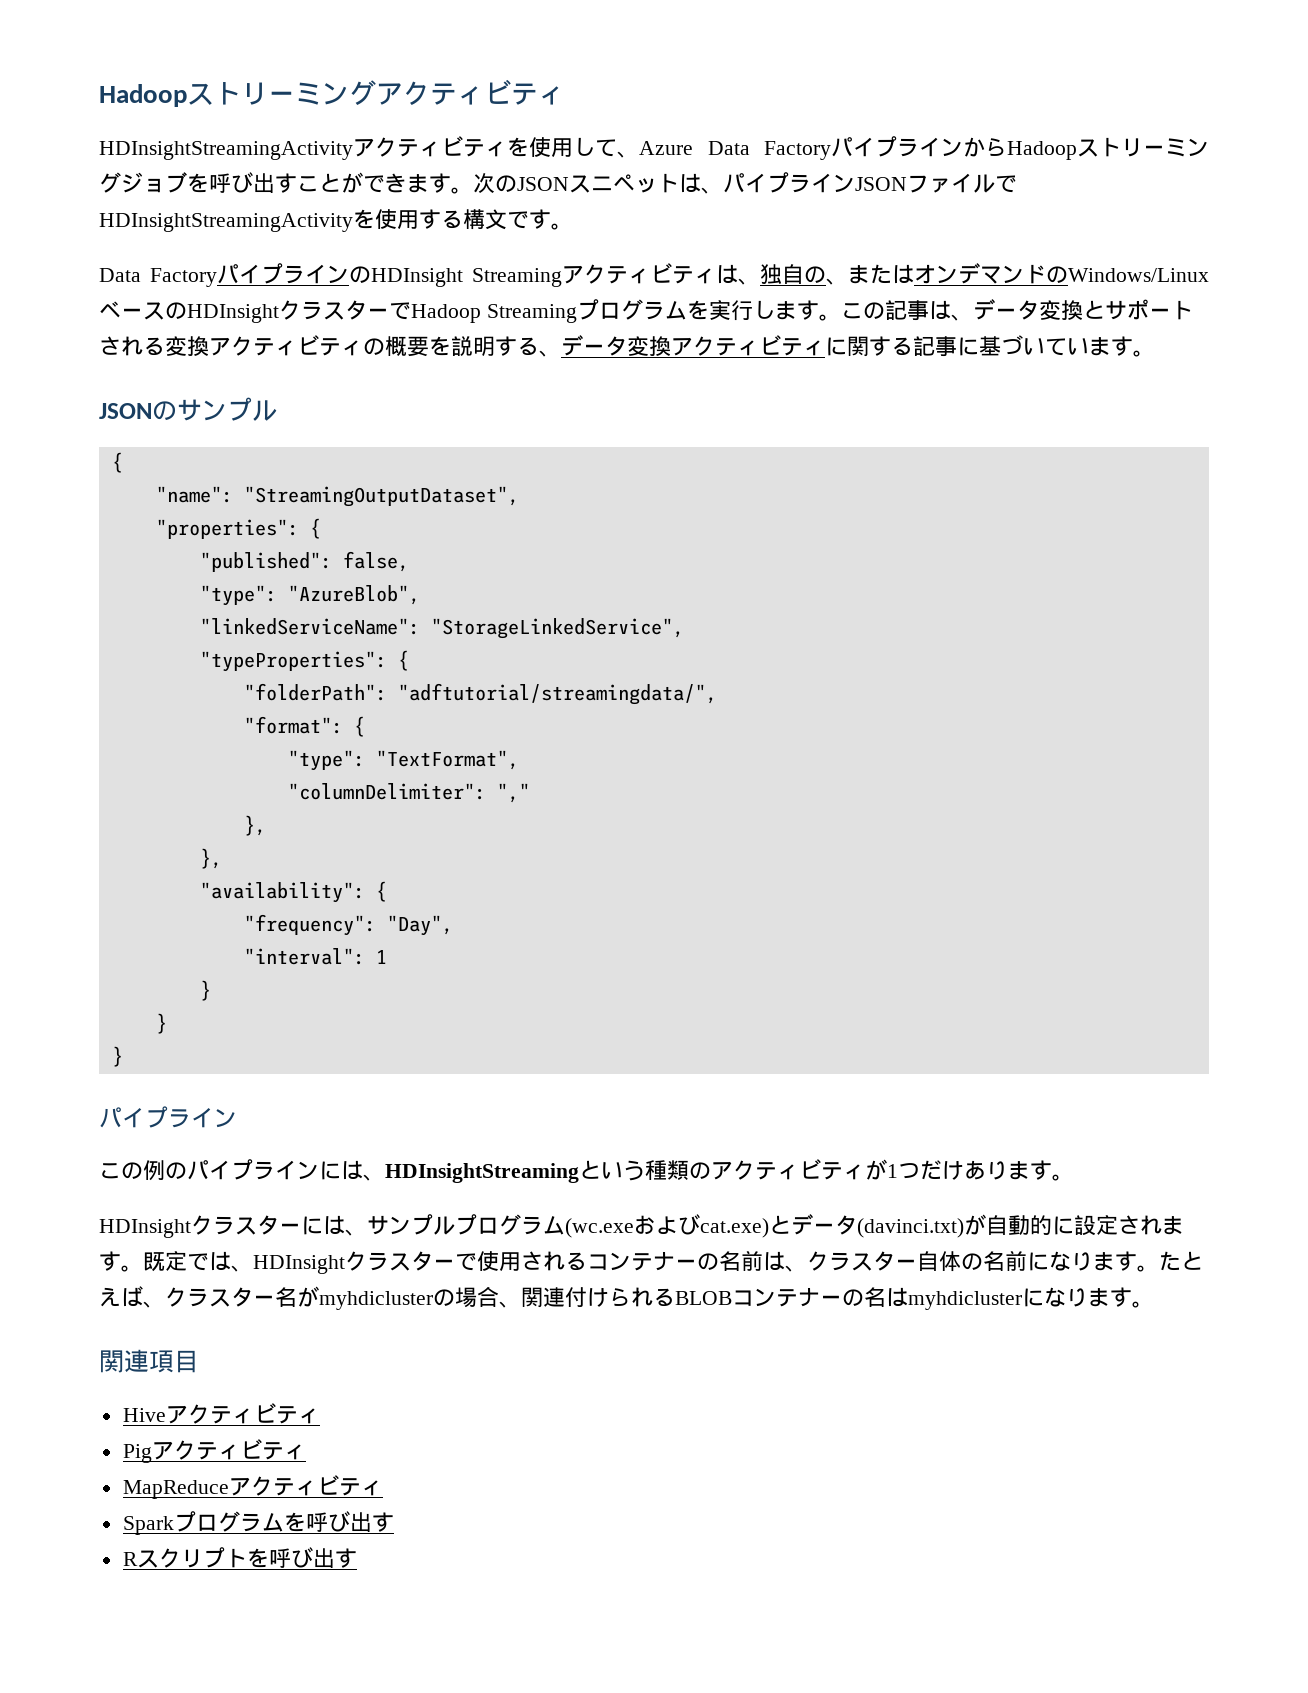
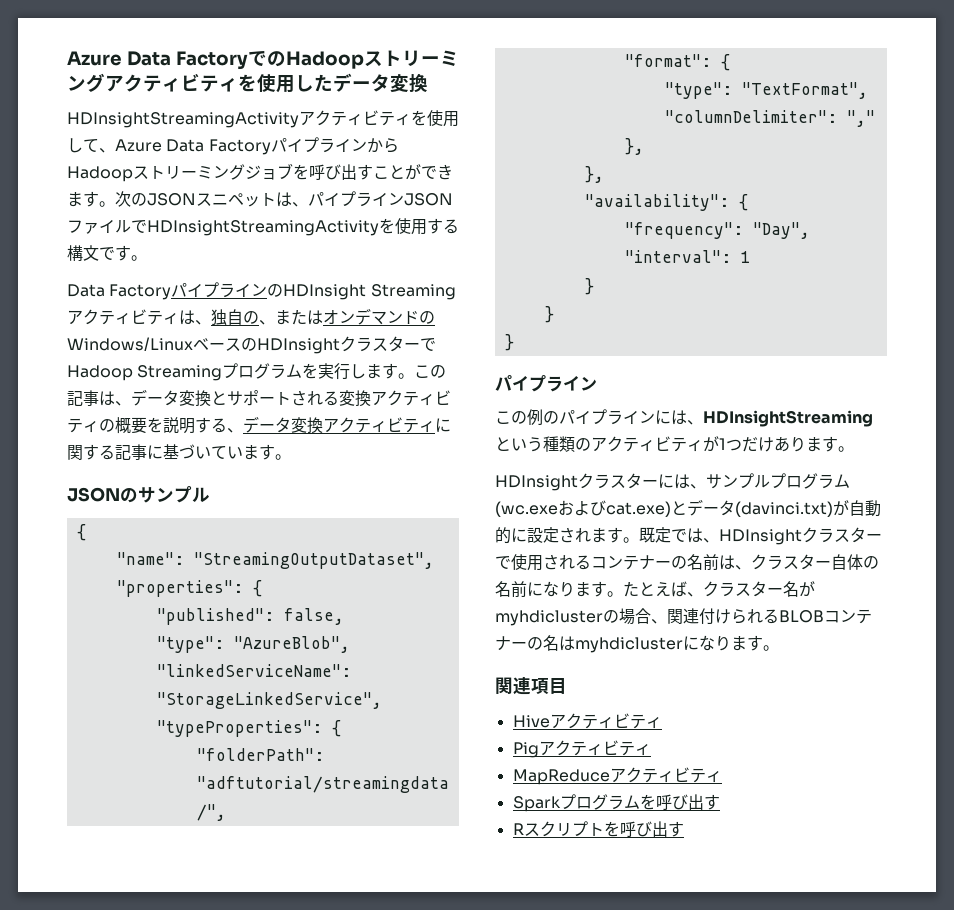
(99, 95) none -> [67,51,286,70] Azure Data Factoryでの
(565, 95) none -> [238,73,428,93] を使用したデータ変換

